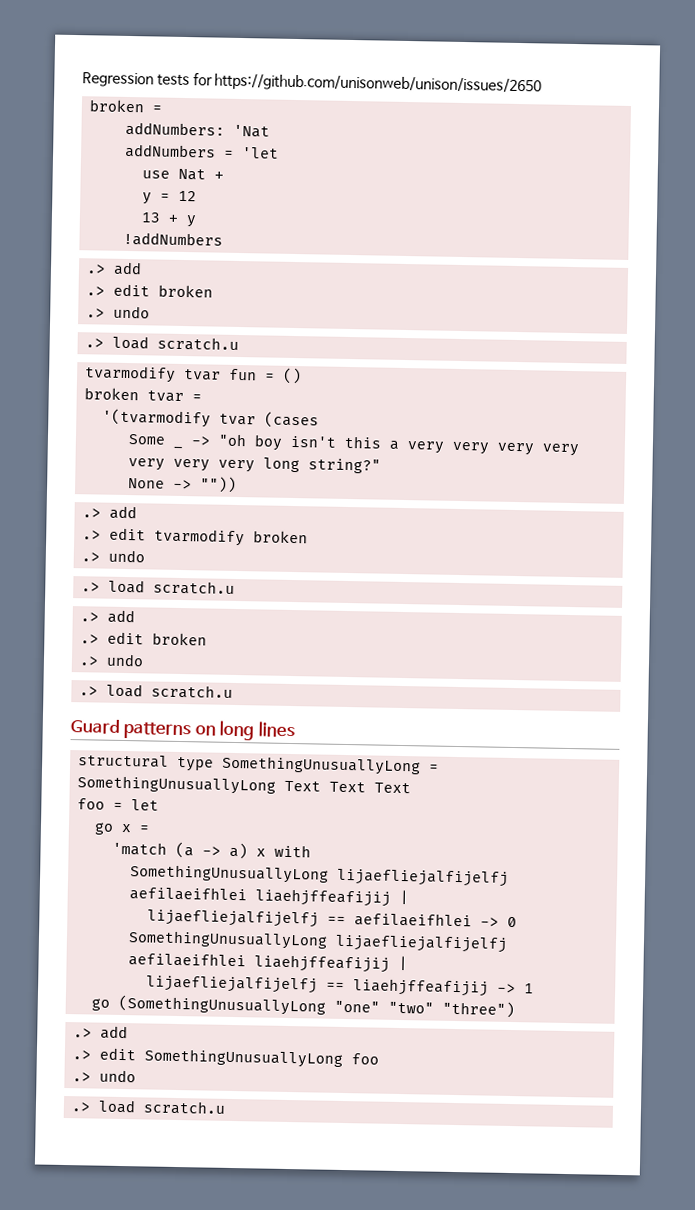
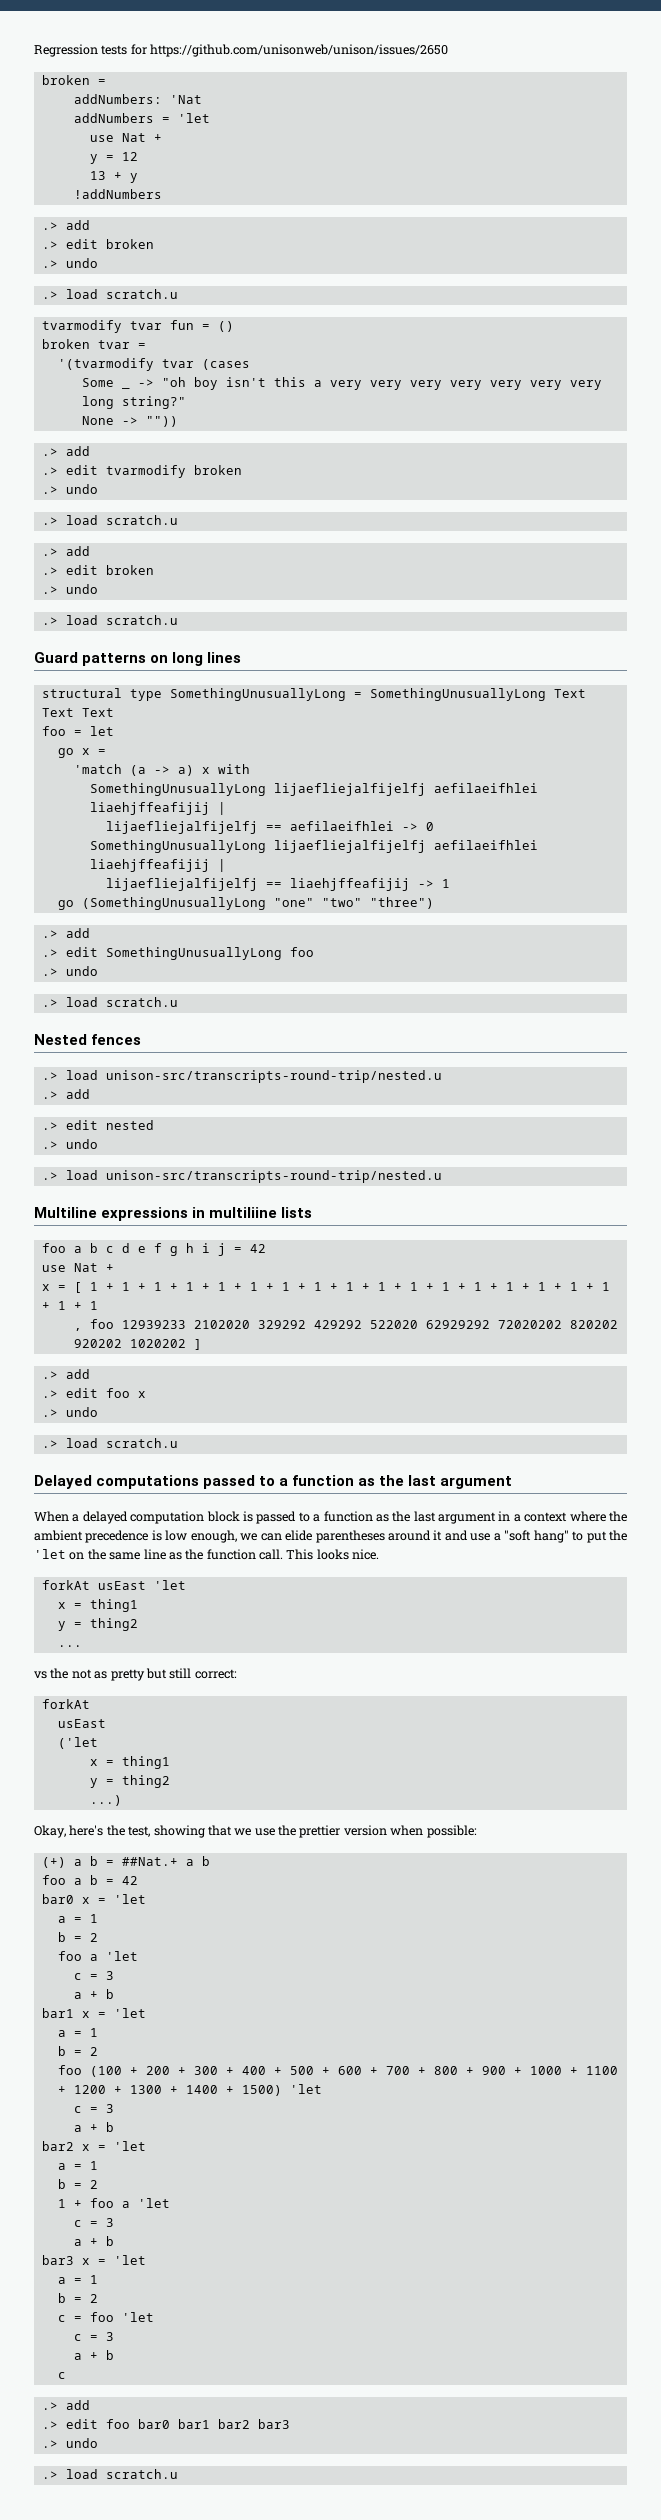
(227, 1107) none -> [34,1034,142,1045] [41,1070,442,1083] [41,1089,90,1099] [41,1120,154,1130] [41,1139,98,1149] [41,1170,442,1183] [34,1207,313,1221] [41,1243,266,1256] [41,1263,114,1272] [41,1282,610,1293] [41,1301,98,1310] [73,1319,618,1331] [73,1339,202,1350] [41,1369,90,1379] [41,1388,146,1398] [41,1407,98,1417] [41,1438,178,1448] [34,1475,513,1489] [34,1511,628,1524] [34,1530,628,1543] [34,1549,380,1560] [41,1580,186,1590] [57,1599,138,1612] [57,1618,138,1631] [57,1645,82,1647] [34,1668,237,1681] [41,1699,90,1709] [57,1719,106,1728] [57,1737,98,1749] [89,1756,170,1769] [89,1775,170,1788] [89,1795,122,1806] [34,1825,477,1838] [41,1856,210,1868] [41,1875,138,1885] [41,1894,146,1904] [57,1914,98,1923] [57,1932,98,1942] [57,1951,138,1961] [73,1971,114,1980] [73,1989,114,1999] [41,2008,146,2018] [57,2028,98,2037] [57,2046,98,2056] [57,2065,618,2077] [57,2084,322,2096] [73,2104,114,2113] [73,2122,114,2132] [41,2141,146,2151] [57,2161,98,2170] [57,2179,98,2189] [57,2198,170,2208] [73,2218,114,2227] [73,2236,114,2246] [41,2255,146,2265] [57,2275,98,2284] [57,2293,98,2303] [57,2312,154,2322] [73,2332,114,2341] [73,2350,114,2360] [57,2372,66,2379] [41,2400,90,2410] [41,2419,290,2429] [41,2438,98,2448] [41,2469,178,2479] // Nested fences // .> load unison-src/transcripts-round-trip/nested.u // .> add // .> edit nested // .> undo // .> load unison-src/transcripts-round-trip/nested.u // Multiline expressions in multiliine lists // foo a b c d e f g h i j = 42 // use Nat + // x = [ 1 + 1 + 1 + 1 + 1 + 1 + 1 + 1 + 1 + 1 + 1 + 1 + 1 + 1 + 1 + 1 + 1 + 1 + 1 // , foo 12939233 2102020 329292 429292 522020 62929292 72020202 820202 920202 1020202 ] // .> add // .> edit foo x // .> undo // .> load scratch.u // Delayed computations passed to a function as the last argument // When a delayed computation block is passed to a function as the last argument in a context where the ambient precedence is low enough, we can elide parentheses around it and use a "soft hang" to put the 'let on the same line as the function call. This looks nice. // forkAt usEast 'let // x = thing1 // y = thing2 // ... // vs the not as pretty but still correct: // forkAt // usEast // ('let // x = thing1 // y = thing2 // ...) // Okay, here's the test, showing that we use the prettier version when possible: // (+) a b = ##Nat.+ a b // foo a b = 42 // bar0 x = 'let // a = 1 // b = 2 // foo a 'let // c = 3 // a + b // bar1 x = 'let // a = 1 // b = 2 // foo (100 + 200 + 300 + 400 + 500 + 600 + 700 + 800 + 900 + 1000 + 1100 + 1200 + 1300 + 1400 + 1500) 'let // c = 3 // a + b // bar2 x = 'let // a = 1 // b = 2 // 1 + foo a 'let // c = 3 // a + b // bar3 x = 'let // a = 1 // b = 2 // c = foo 'let // c = 3 // a + b // c // .> add // .> edit foo bar0 bar1 bar2 bar3 // .> undo // .> load scratch.u

